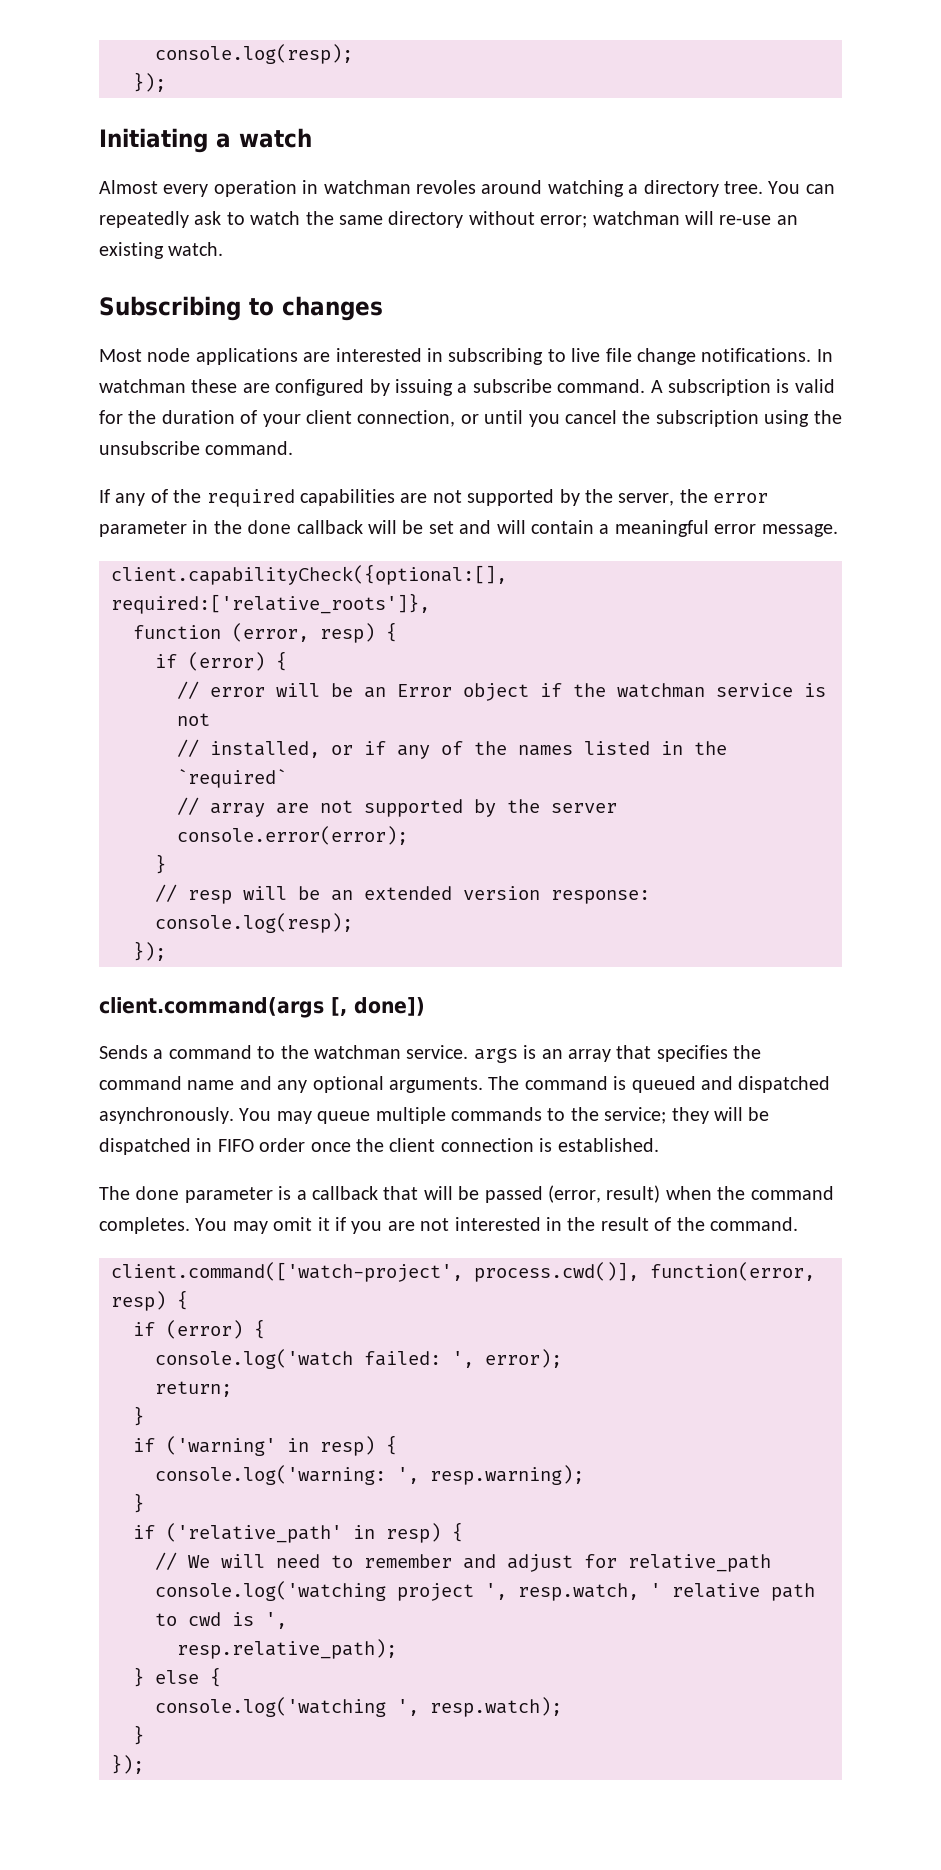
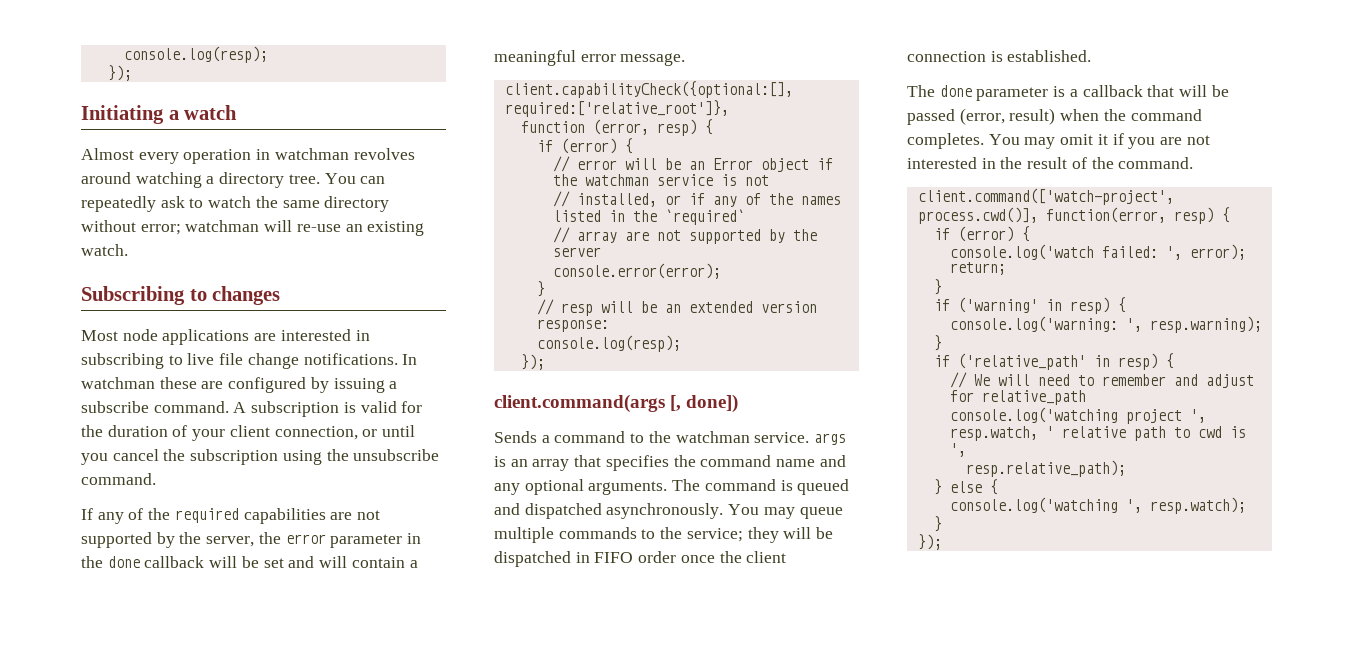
[416,180,476,194] revoles -> [353,148,415,160] revolves
[111,593,430,614] required:['relative_roots']}, -> [504,100,729,117] required:['relative_root']},

